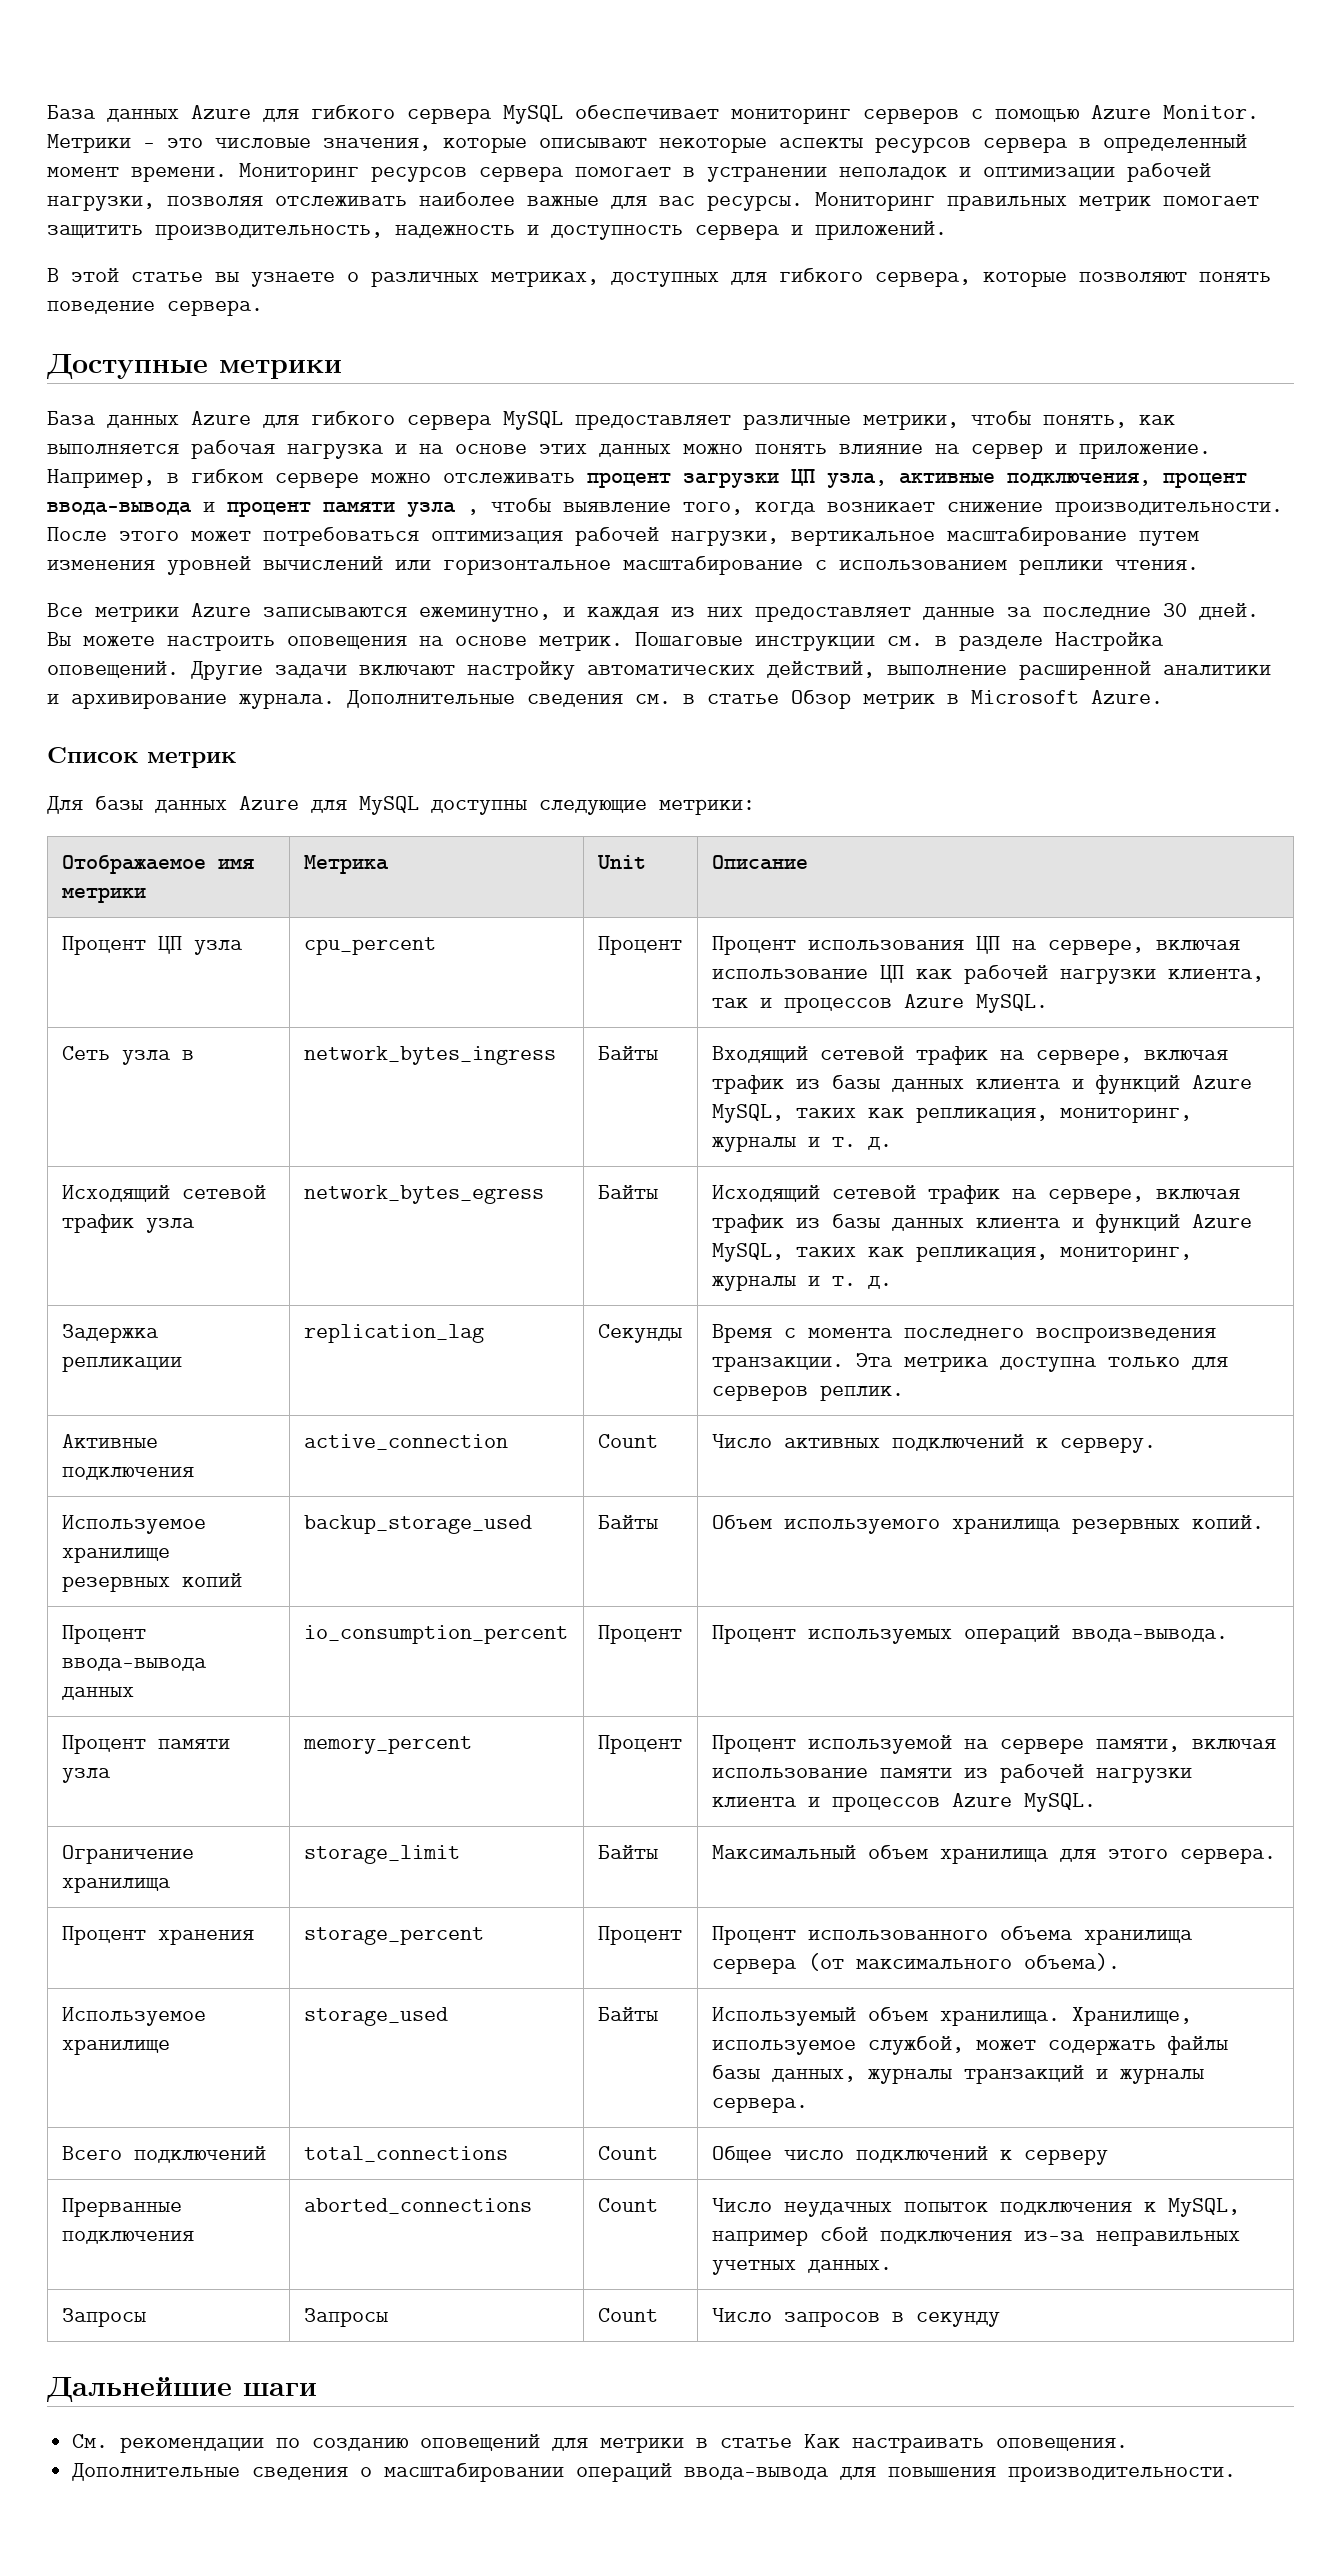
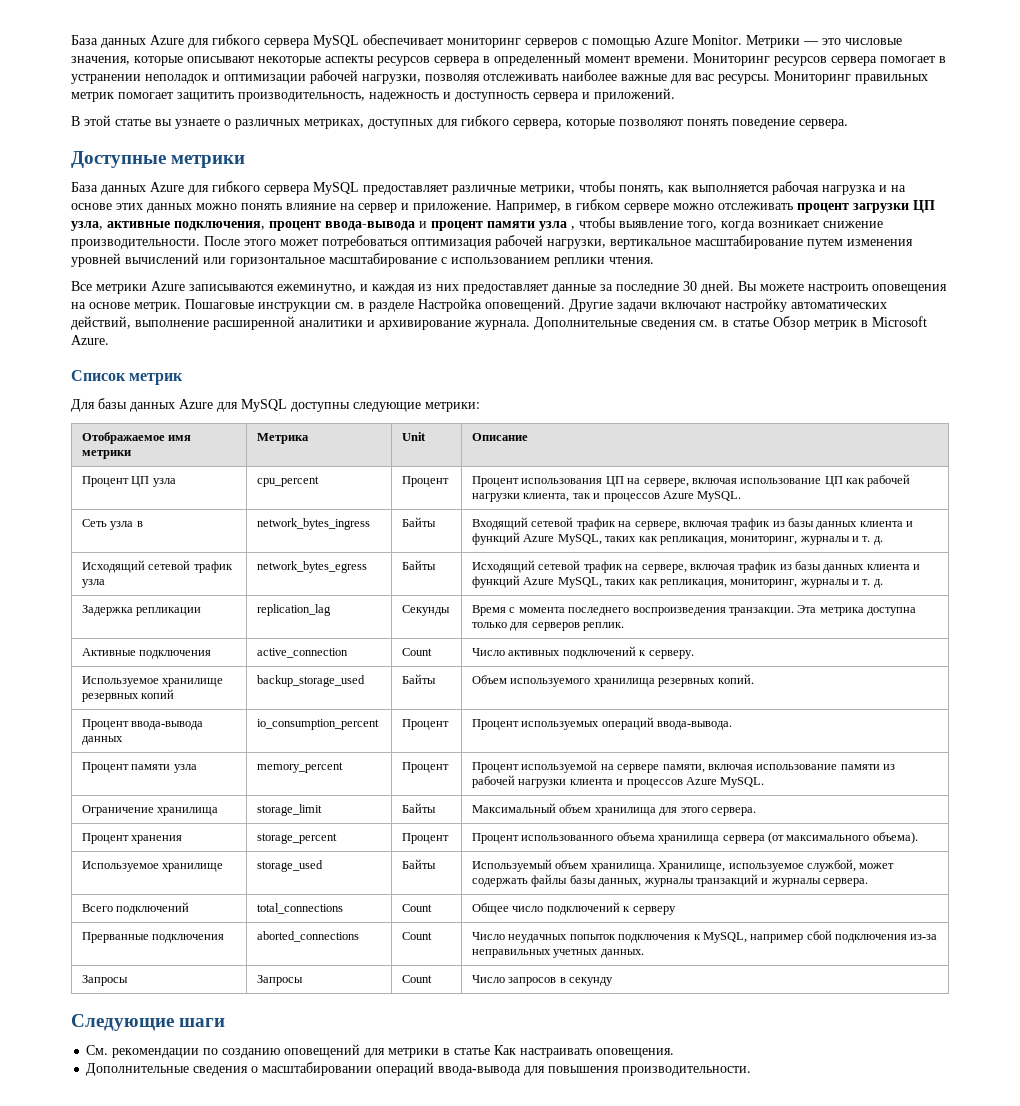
[46,2377,232,2402] Дальнейшие -> [71,1014,174,1031] Следующие

